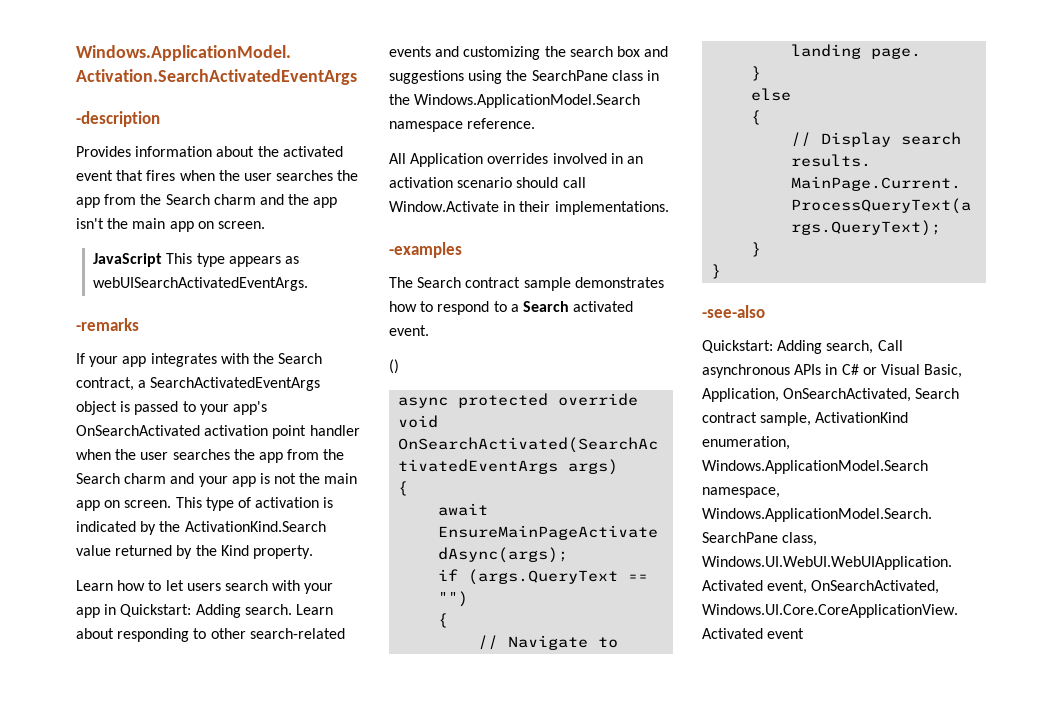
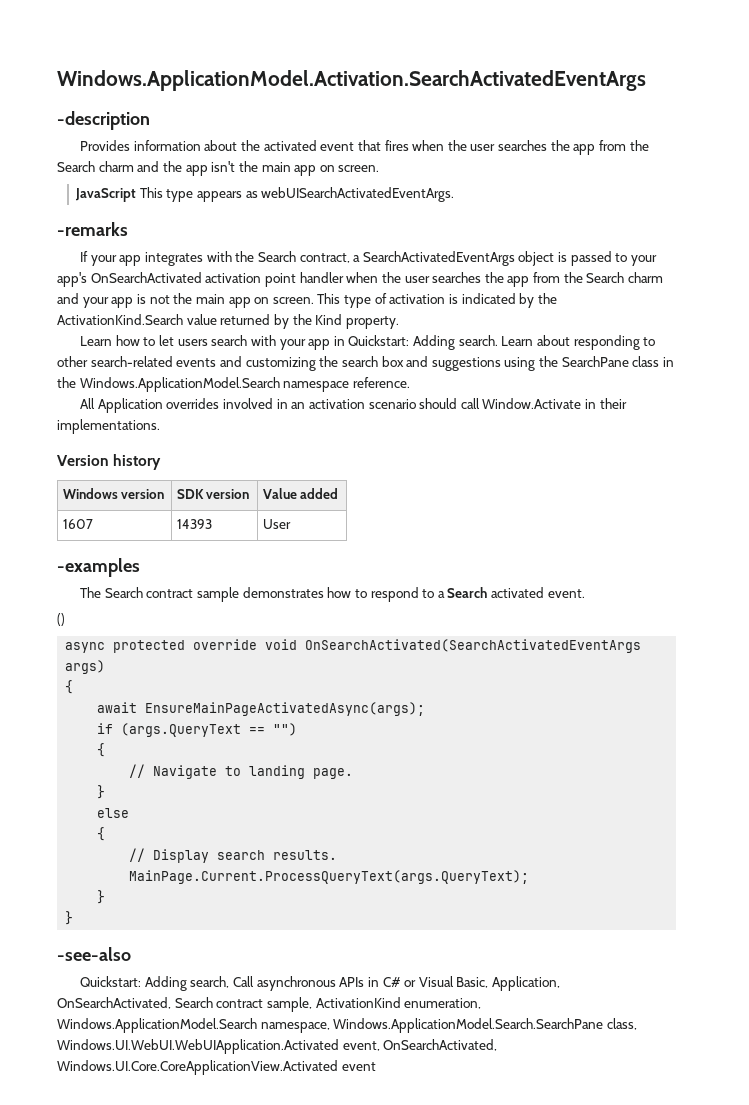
(669, 208) none -> [57,454,162,470] [62,488,165,499] [176,489,250,499] [262,488,339,499] [62,519,93,529] [176,519,212,529] [262,519,291,529] // Version history // Windows version | SDK version | Value added // 1607 | 14393 | User

